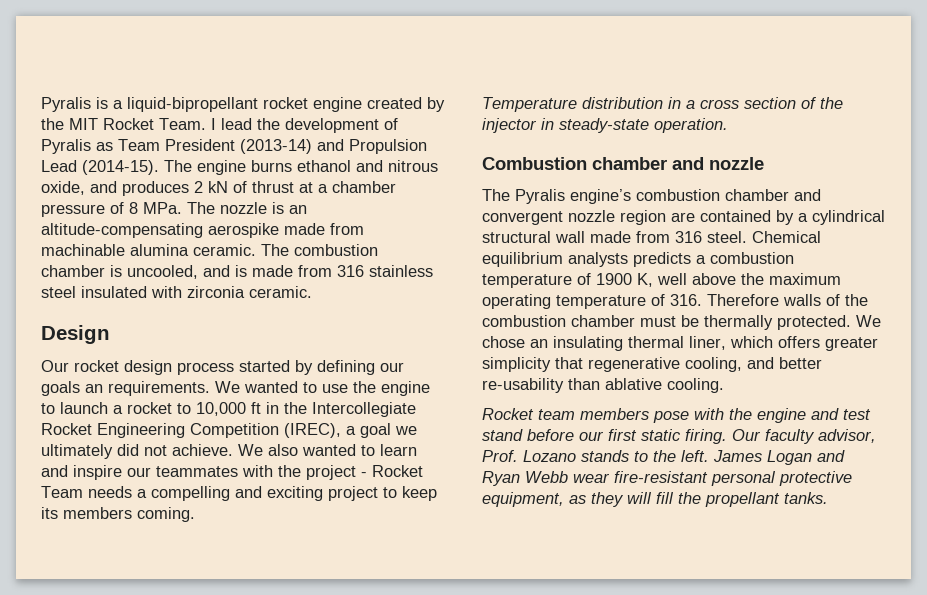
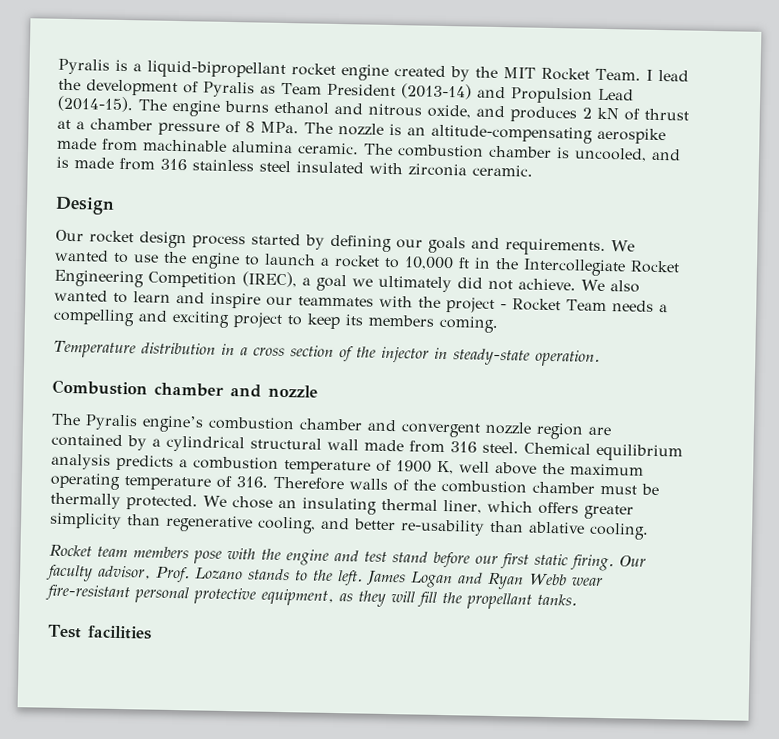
[85,384,103,393] an -> [471,237,500,250] and
[568,252,628,267] analysts -> [51,453,111,470] analysis
[555,357,583,369] that -> [127,514,161,526] than
(828, 498) none -> [47,624,152,640] // Test facilities

